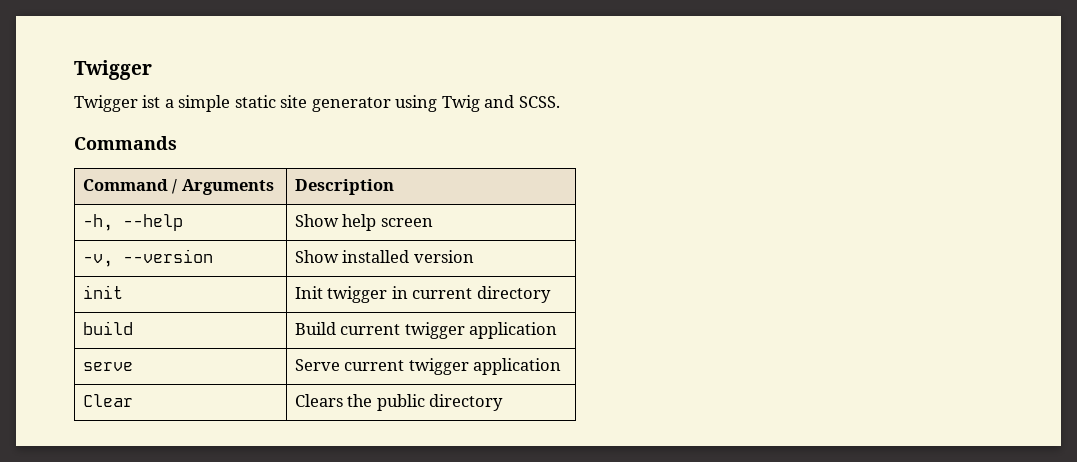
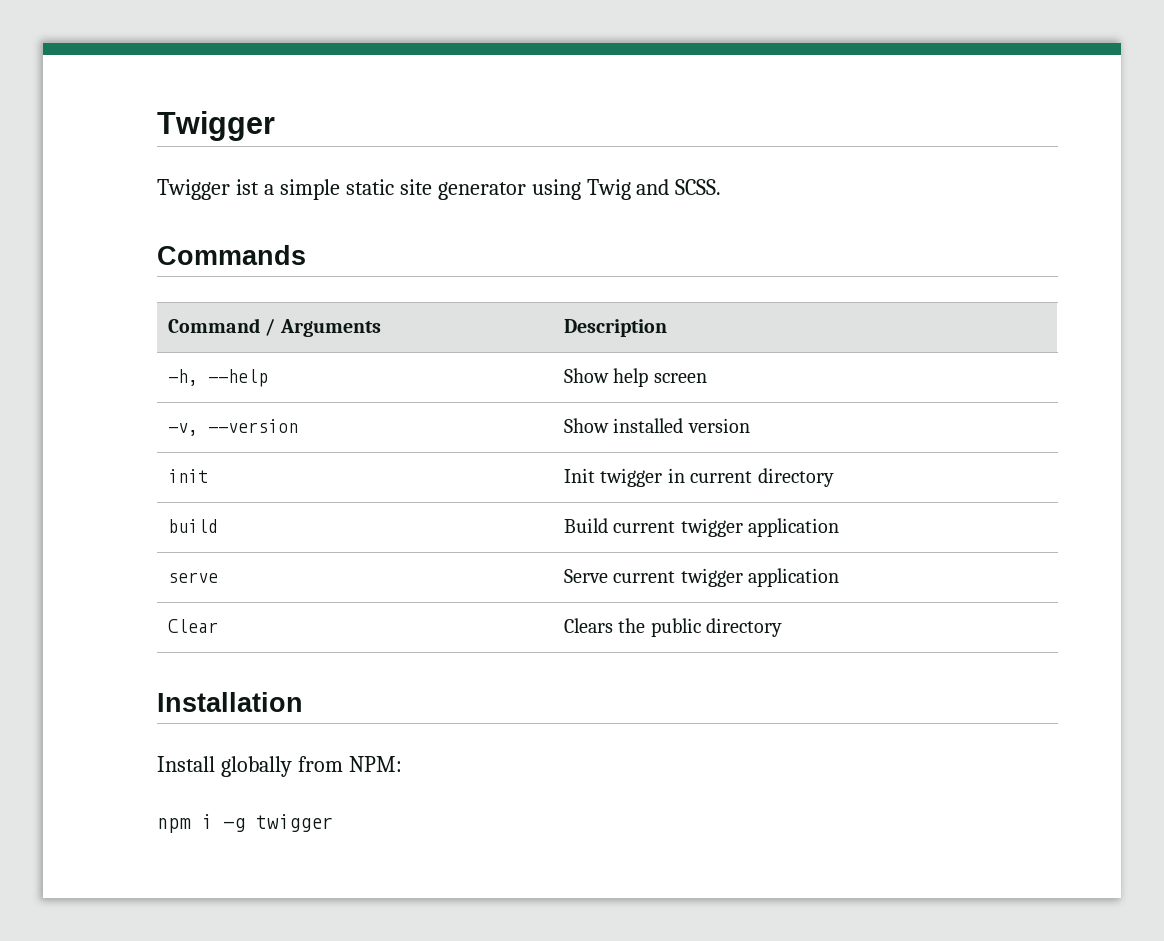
(504, 402) none -> [157,692,303,712] [157,756,402,777] [157,814,333,833] // Installation // Install globally from NPM: // npm i -g twigger

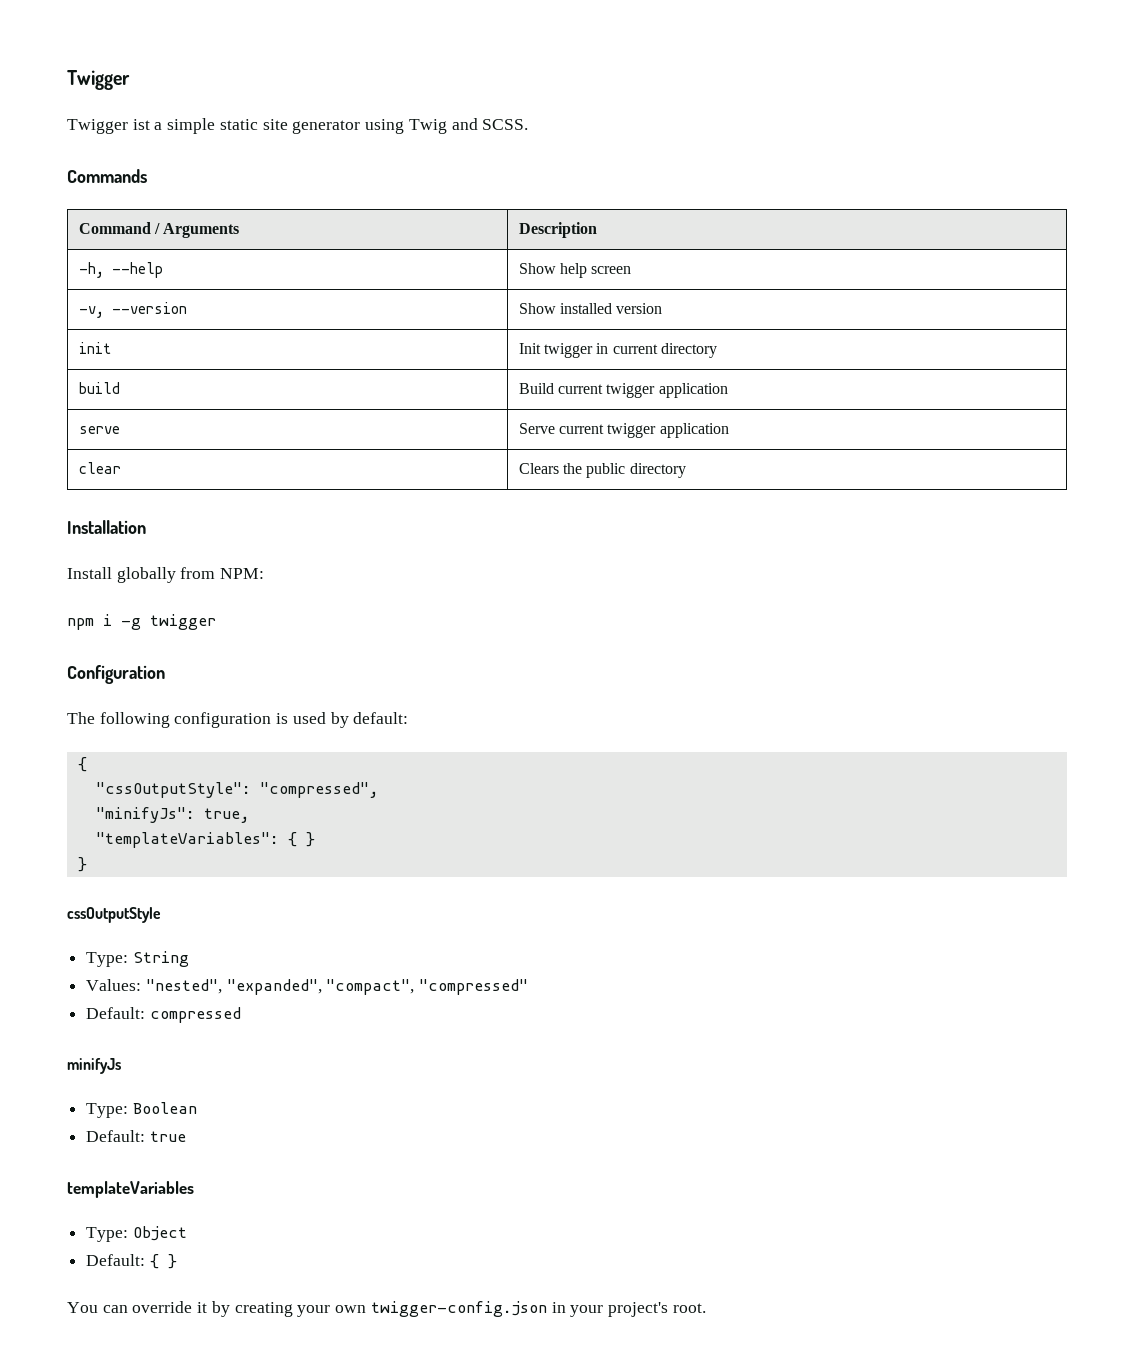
[167,619,218,633] Clear -> [78,462,121,474] clear
(333, 823) none -> [67,665,165,684] [67,712,409,728] [77,757,87,772] [95,782,379,798] [95,807,250,823] [95,832,315,848] [77,857,87,872] [67,907,161,923] [86,951,189,967] [86,979,529,995] [86,1007,241,1023] [67,1058,121,1074] [86,1102,197,1118] [86,1130,186,1142] [67,1181,194,1198] [86,1226,187,1242] [86,1254,177,1269] [67,1301,706,1317] // Configuration // The following configuration is used by default: // { // "cssOutputStyle": "compressed", // "minifyJs": true, // "templateVariables": { } // } // cssOutputStyle // Type: String // Values: "nested", "expanded", "compact", "compressed" // Default: compressed // minifyJs // Type: Boolean // Default: true // templateVariables // Type: Object // Default: { } // You can override it by creating your own twigger-config.json in your project's root.

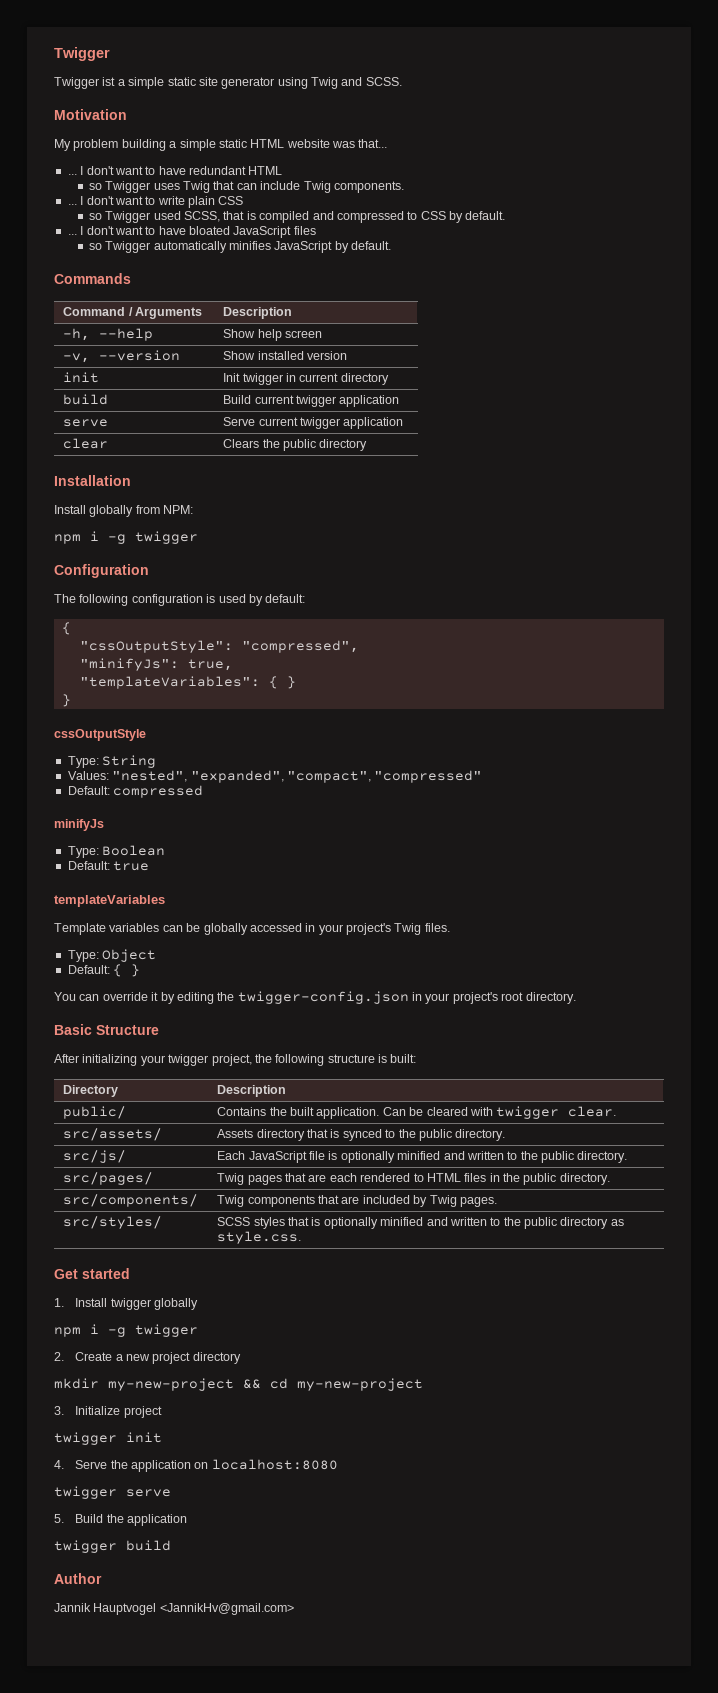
(529, 124) none -> [54,109,127,120] [54,139,388,151] [67,166,283,175] [88,181,404,193] [67,196,244,208] [88,211,506,223] [67,226,316,238] [88,241,392,253] // Motivation // My problem building a simple static HTML website was that... // ... I don't want to have redundant HTML // so Twigger uses Twig that can include Twig components. // ... I don't want to write plain CSS // so Twigger used SCSS, that is compiled and compressed to CSS by default. // ... I don't want to have bloated JavaScript files // so Twigger automatically minifies JavaScript by default.
(194, 1189) none -> [54,923,450,935] // Template variables can be globally accessed in your project's Twig files.
[234,1302,367,1317] creating your own -> [176,992,235,1004] editing the
[672,1303,706,1313] root. -> [501,992,576,1004] [54,1024,159,1035] [54,1054,417,1066] [63,1085,119,1097] [217,1085,287,1097] [63,1106,127,1119] [217,1106,617,1119] [63,1128,163,1141] [217,1129,506,1141] [63,1150,127,1163] [217,1151,628,1163] [63,1172,154,1185] [217,1173,610,1185] [63,1194,199,1207] [217,1195,497,1207] [63,1216,163,1229] [217,1217,624,1229] [217,1231,302,1244] [54,1268,130,1279] [54,1298,198,1310] [54,1324,198,1337] [54,1352,241,1364] [54,1378,423,1391] [54,1406,162,1418] [54,1432,162,1445] [54,1459,338,1472] [54,1486,171,1499] [54,1514,187,1526] [54,1540,171,1553] [54,1573,102,1584] [54,1603,294,1615] root directory. // Basic Structure // After initializing your twigger project, the following structure is built: // Directory | Description // public/ | Contains the built application. Can be cleared with twigger clear. // src/assets/ | Assets directory that is synced to the public directory. // src/js/ | Each JavaScript file is optionally minified and written to the public directory. // src/pages/ | Twig pages that are each rendered to HTML files in the public directory. // src/components/ | Twig components that are included by Twig pages. // src/styles/ | SCSS styles that is optionally minified and written to the public directory as style.css. // Get started // 1. Install twigger globally // npm i -g twigger // 2. Create a new project directory // mkdir my-new-project && cd my-new-project // 3. Initialize project // twigger init // 4. Serve the application on localhost:8080 // twigger serve // 5. Build the application // twigger build // Author // Jannik Hauptvogel <JannikHv@gmail.com>

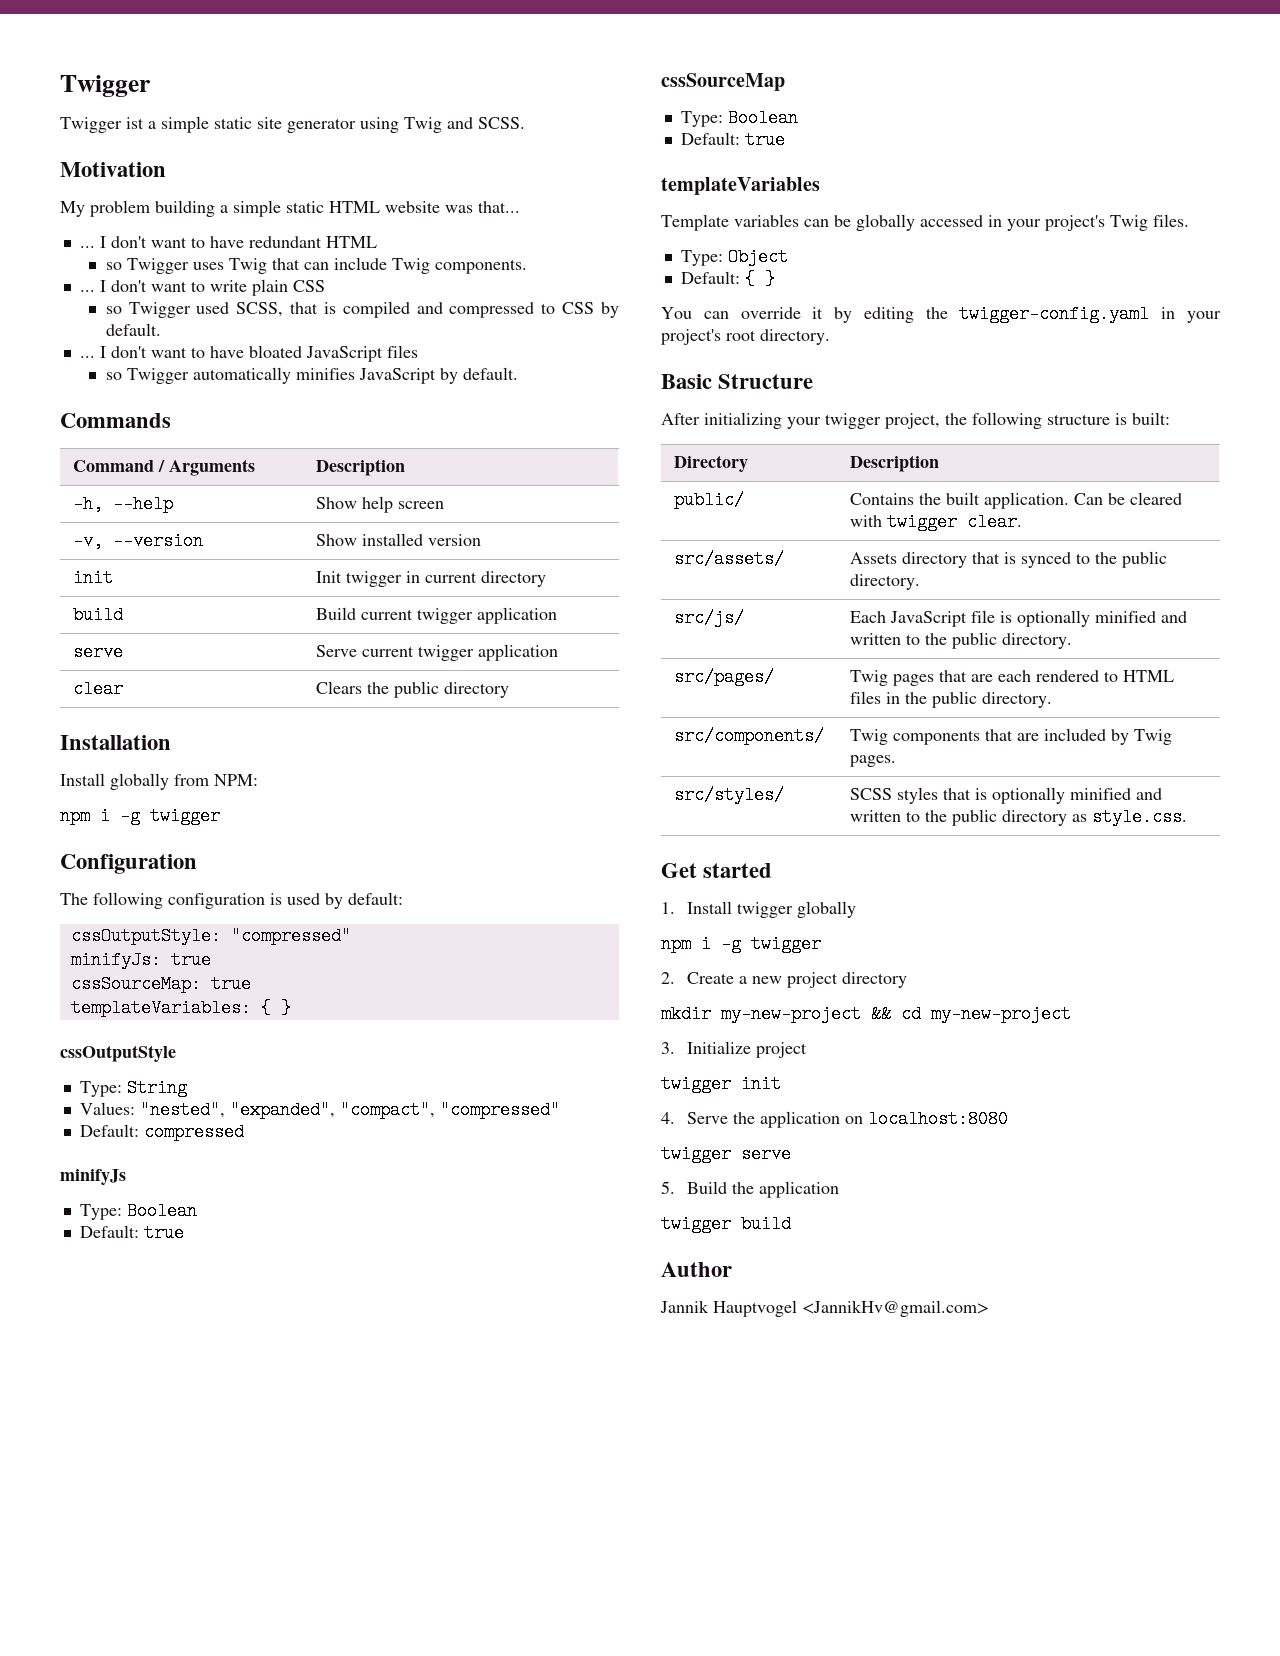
[61,622,71,635] [79,640,359,653] [79,658,233,671] [79,676,296,689] { // "cssOutputStyle": "compressed", // "minifyJs": true, // "templateVariables": { } // -> [70,927,351,945] [70,951,211,969] [70,975,251,993] [70,999,271,1017] cssOutputStyle: "compressed" // minifyJs: true // cssSourceMap: true // templateVariables: {
(150, 866) none -> [661,73,785,91] [680,109,798,127] [680,131,785,149] // cssSourceMap // Type: Boolean // Default: true
[237,991,409,1004] twigger-config.json -> [959,305,1150,323] twigger-config.yaml

